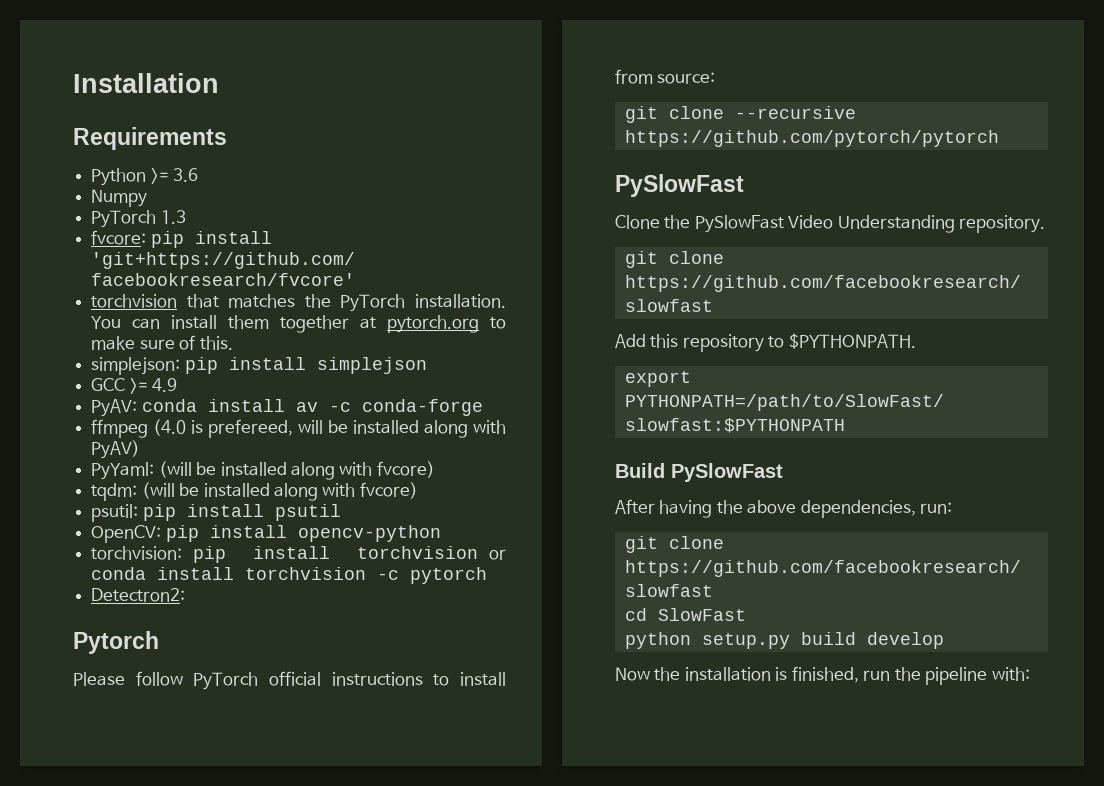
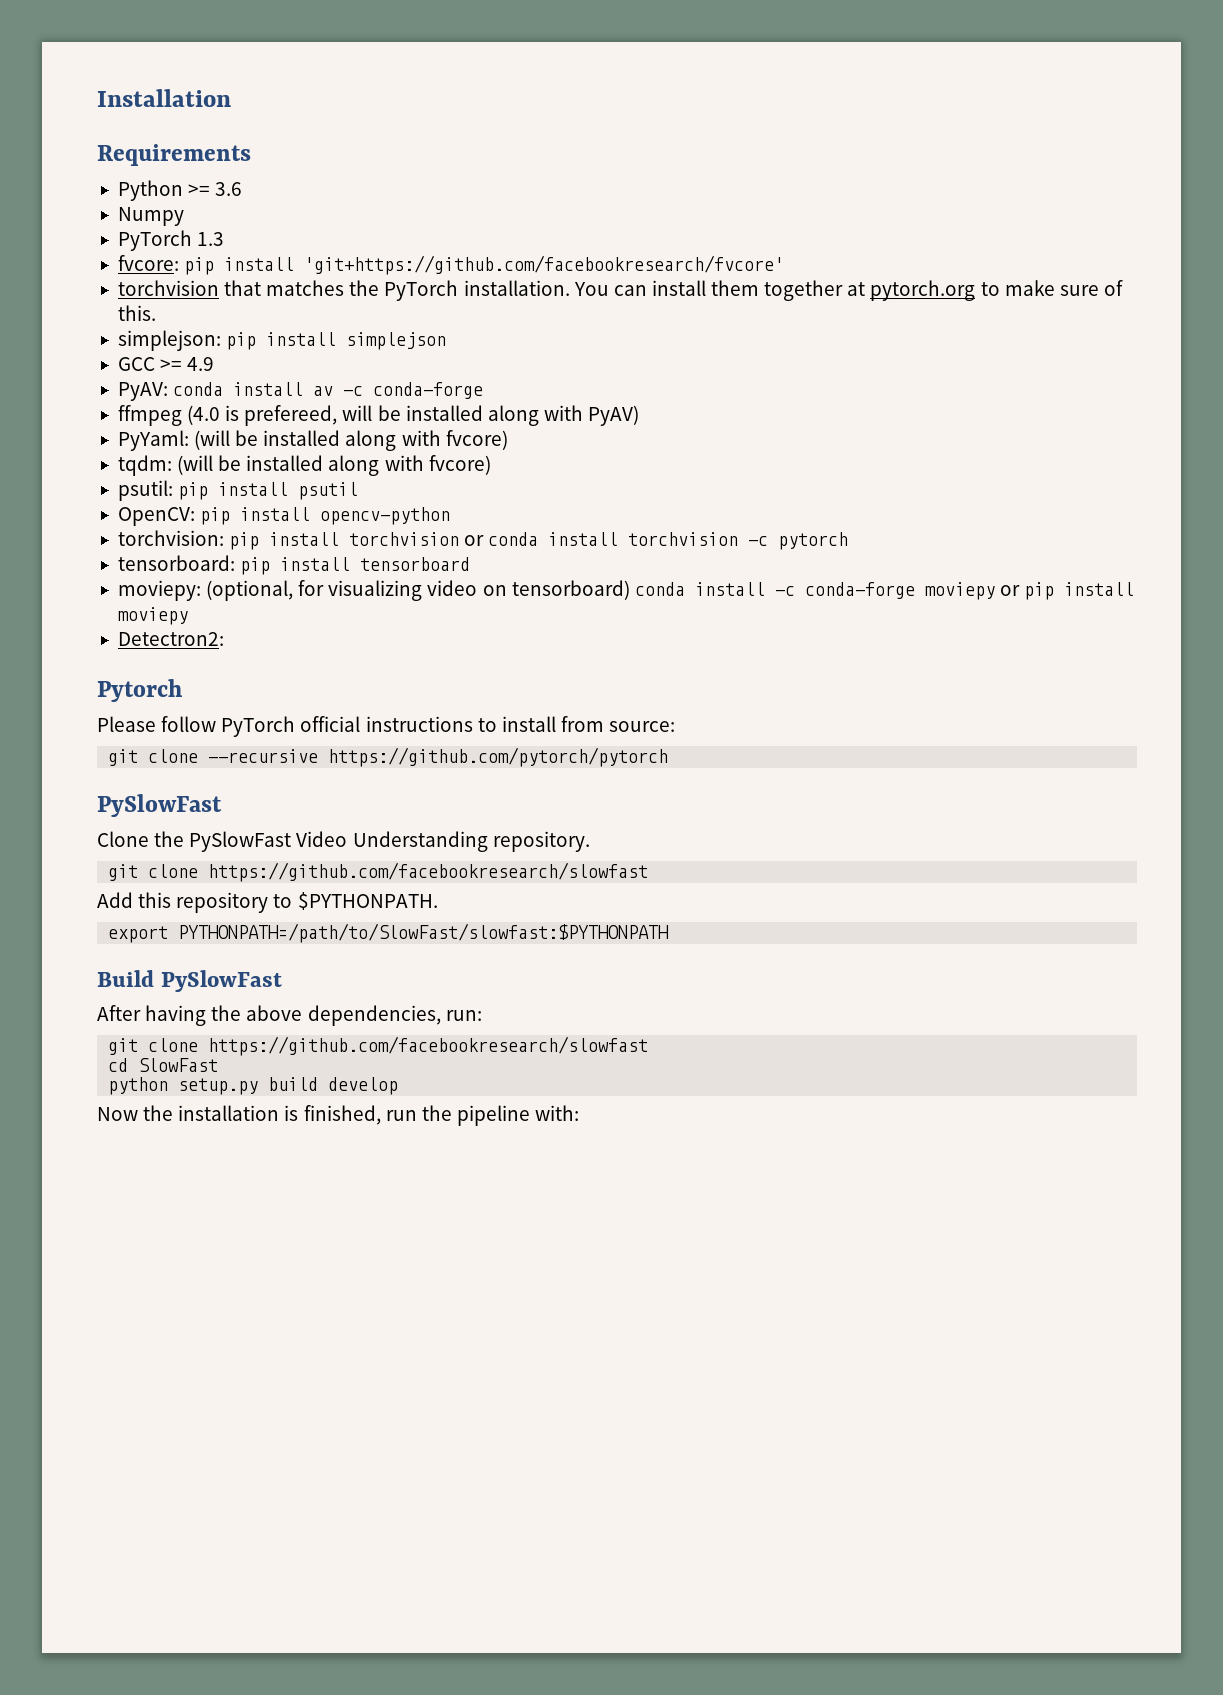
(488, 575) none -> [117,555,471,575] [117,580,1135,601] [117,607,188,625] // tensorboard: pip install tensorboard // moviepy: (optional, for visualizing video on tensorboard) conda install -c conda-forge moviepy or pip install moviepy

